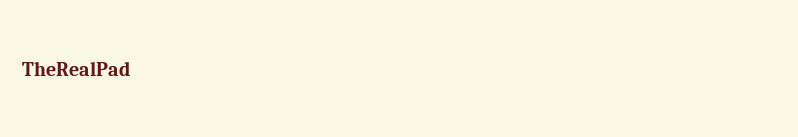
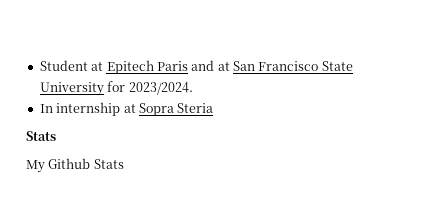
[22,61,130,76] TheRealPad -> [39,60,353,74] [39,81,193,96] [39,102,214,116] [26,131,56,141] [26,158,124,173] Student at Epitech Paris and at San Francisco State University for 2023/2024. // In internship at Sopra Steria // Stats // My Github Stats

